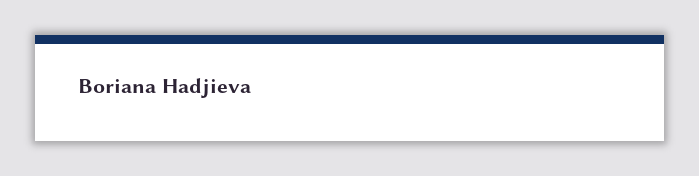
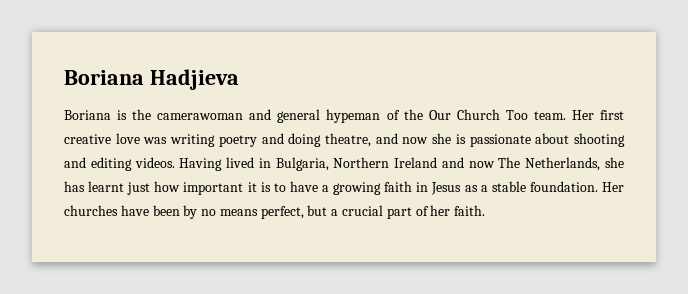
(251, 88) none -> [64,109,624,123] [64,133,625,147] [64,157,624,171] [64,181,624,195] [64,205,486,219] // Boriana is the camerawoman and general hypeman of the Our Church Too team. Her first creative love was writing poetry and doing theatre, and now she is passionate about shooting and editing videos. Having lived in Bulgaria, Northern Ireland and now The Netherlands, she has learnt just how important it is to have a growing faith in Jesus as a stable foundation. Her churches have been by no means perfect, but a crucial part of her faith.

